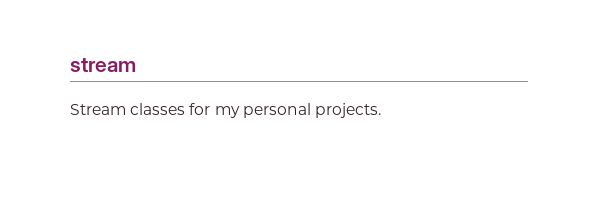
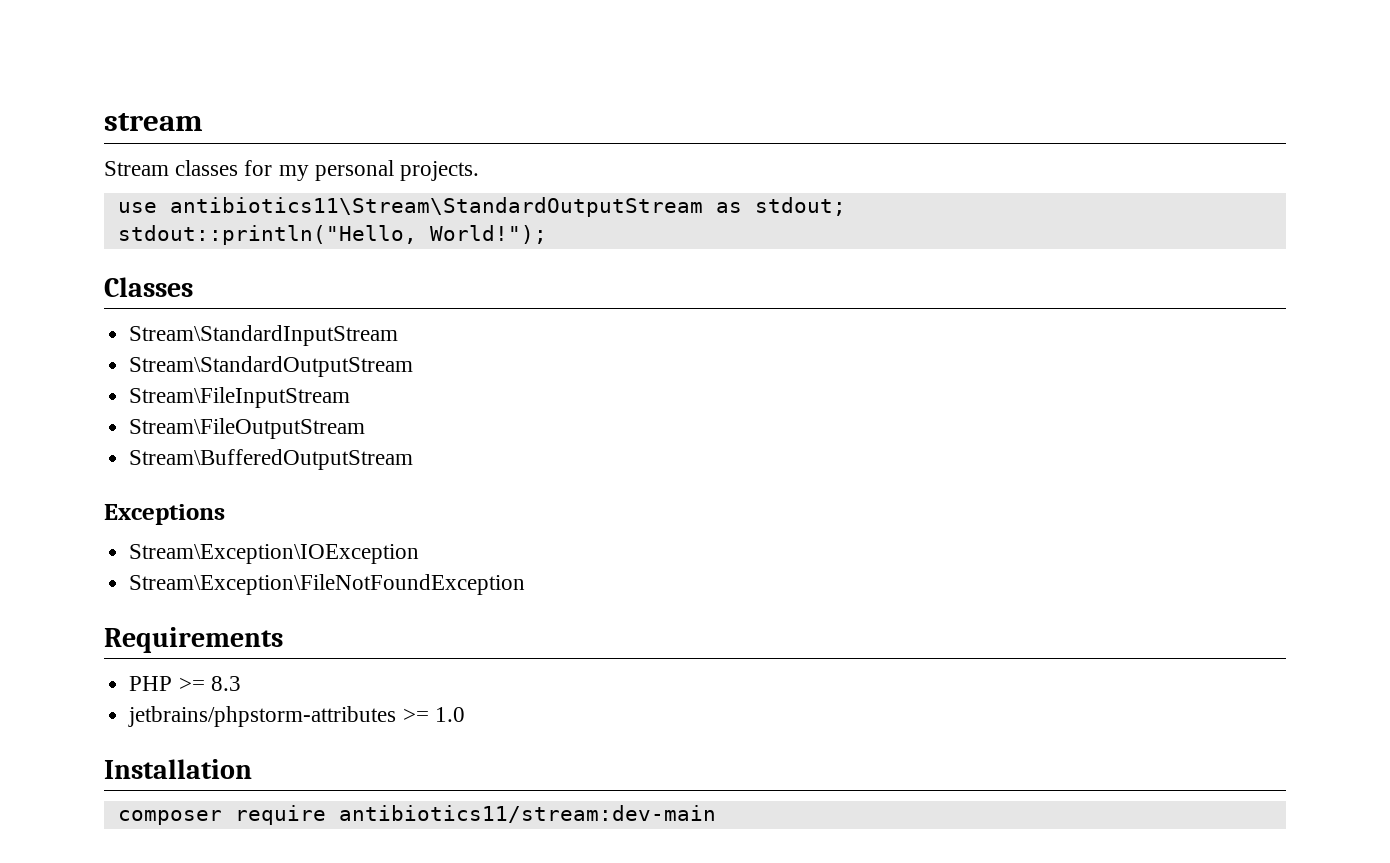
(381, 110) none -> [117,197,846,217] [117,225,547,245] [104,277,193,297] [129,325,399,346] [129,356,414,377] [129,387,351,408] [129,418,366,439] [129,449,414,470] [104,504,225,525] [129,544,420,564] [129,574,526,595] [104,627,283,653] [129,676,241,691] [128,706,465,727] [104,759,252,779] [117,805,716,825] // use antibiotics11\Stream\StandardOutputStream as stdout; // stdout::println("Hello, World!"); // Classes // Stream\StandardInputStream // Stream\StandardOutputStream // Stream\FileInputStream // Stream\FileOutputStream // Stream\BufferedOutputStream // Exceptions // Stream\Exception\IOException // Stream\Exception\FileNotFoundException // Requirements // PHP >= 8.3 // jetbrains/phpstorm-attributes >= 1.0 // Installation // composer require antibiotics11/stream:dev-main

